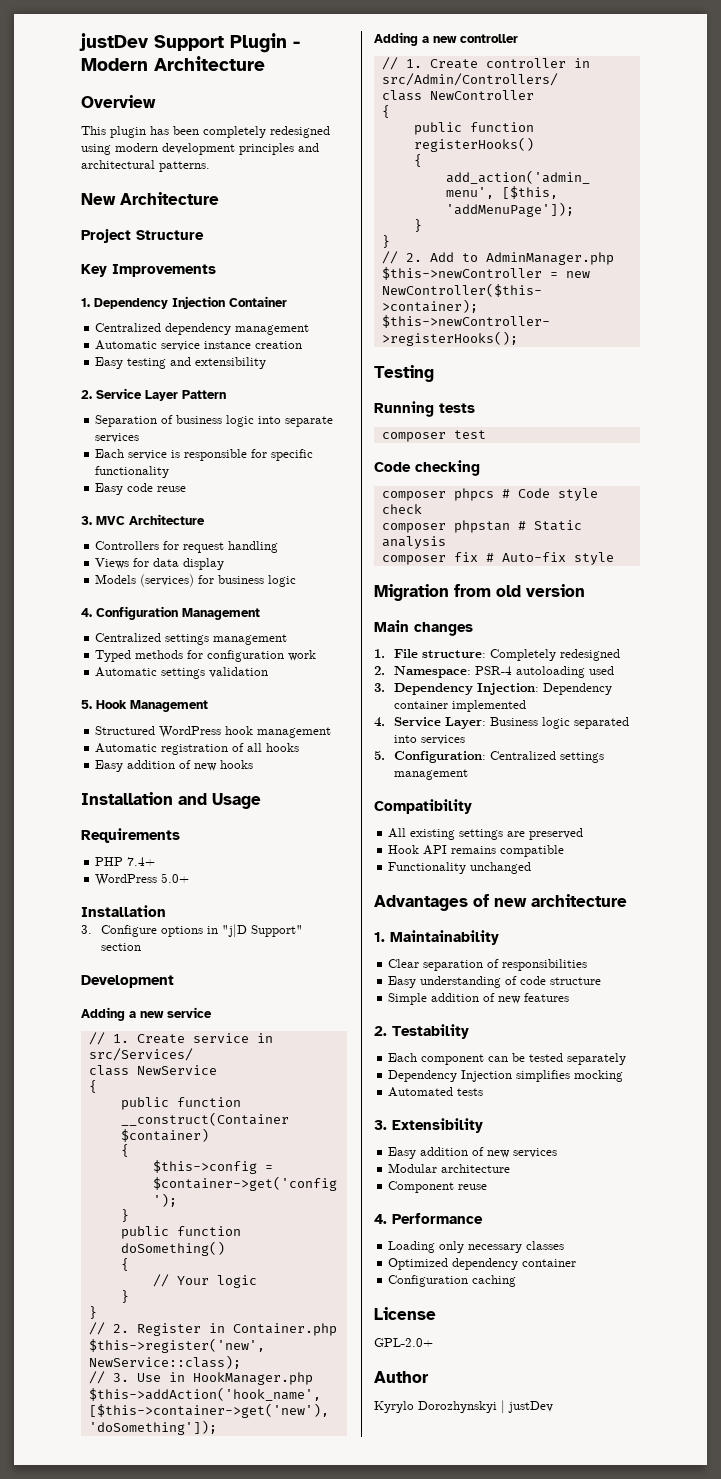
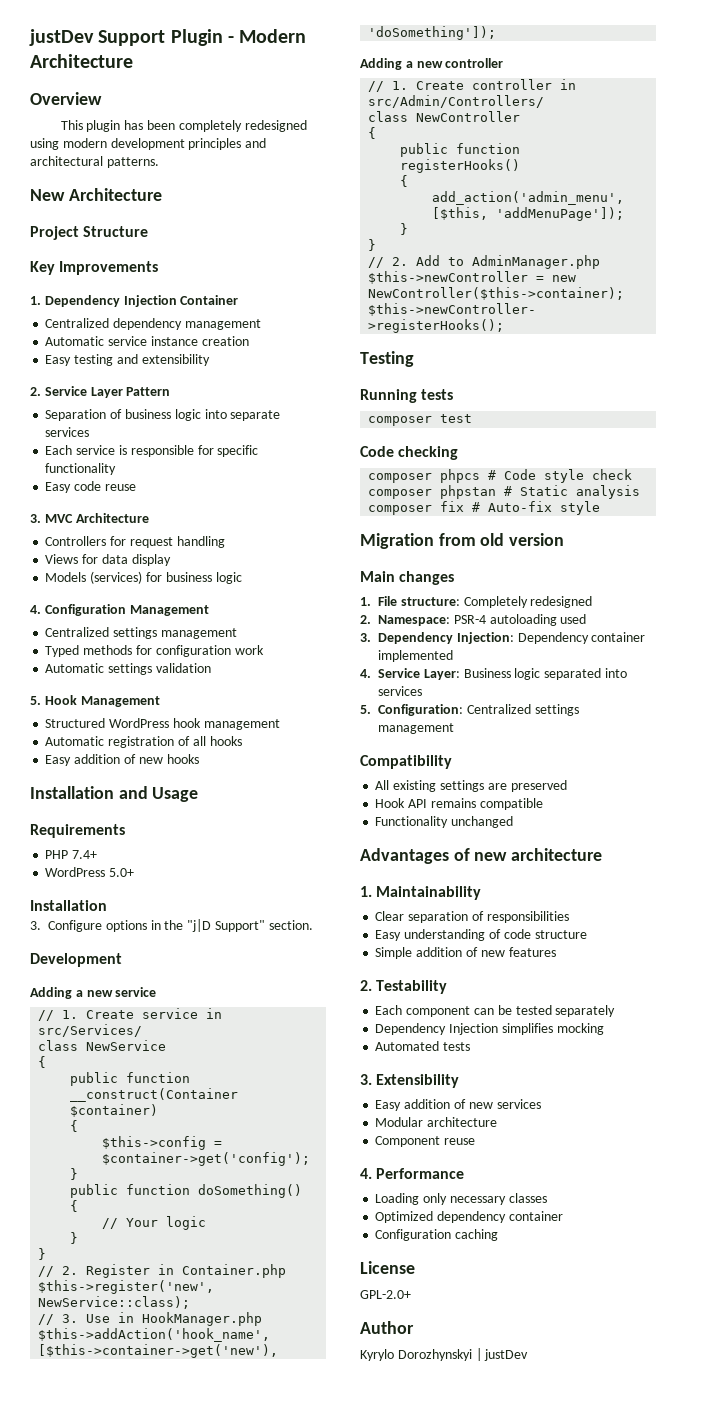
(219, 930) none -> [164,920,184,930] the
[101,943,142,951] section -> [268,920,313,930] section.

